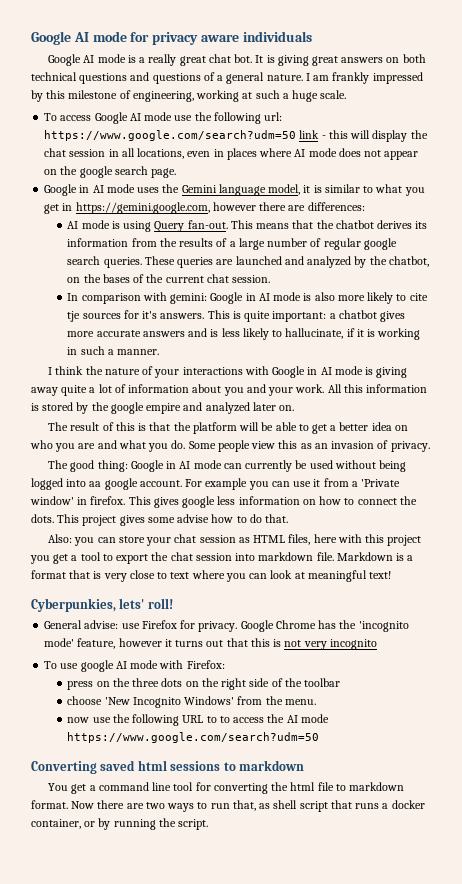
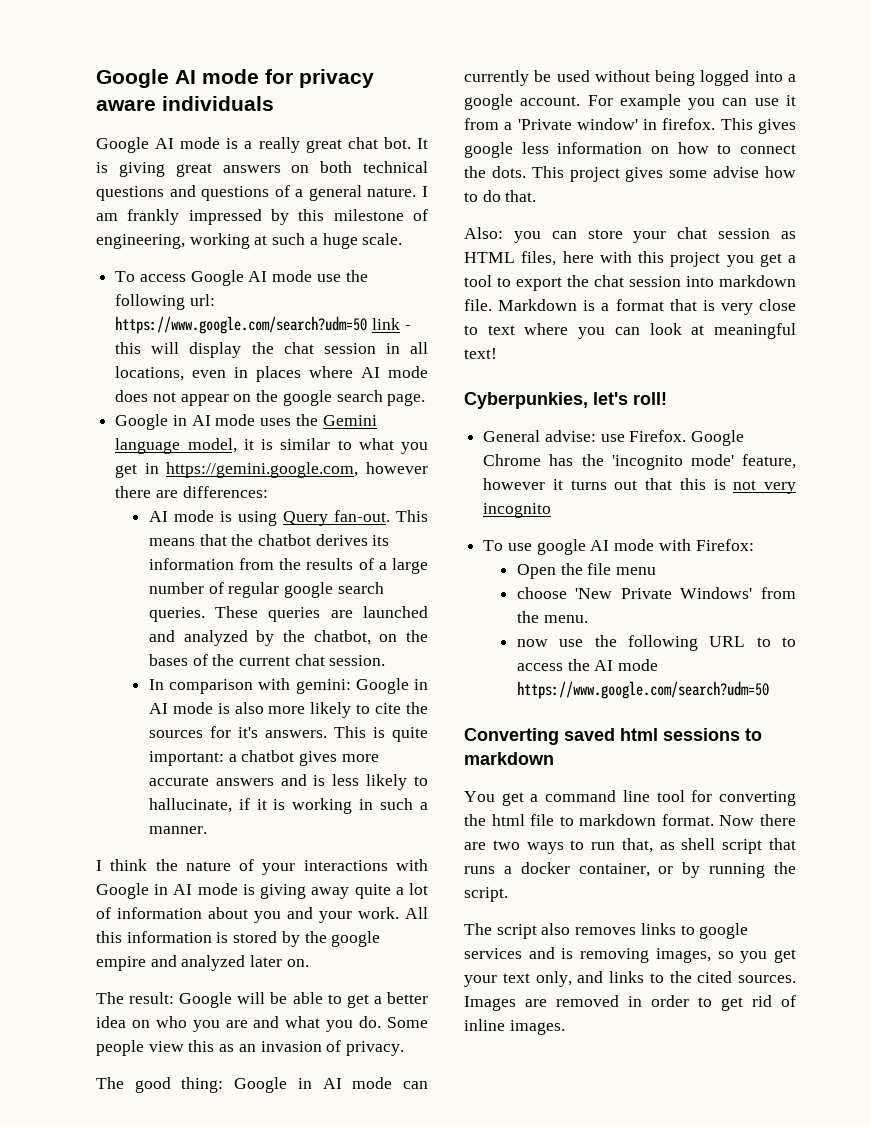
[67,311,81,322] tje -> [405,702,428,714] the
[70,422,237,434] result of this is that the platform -> [129,992,233,1008] result: Google
[89,481,102,487] aa -> [788,74,796,82] a
[119,598,145,609] lets' -> [593,392,628,405] let's
[141,620,238,632] Firefox for privacy. -> [629,430,687,442] Firefox.
[67,678,341,690] press on the three dots on the right side of the toolbar -> [516,563,657,579] Open the file menu
[132,697,181,708] Incognito -> [620,588,672,599] Private
(209, 824) none -> [464,923,749,939] [464,947,796,963] [464,971,796,987] [464,995,796,1011] [464,1019,565,1035] // The script also removes links to google services and is removing images, so you get your text only, and links to the cited sources. Images are removed in order to get rid of inline images.

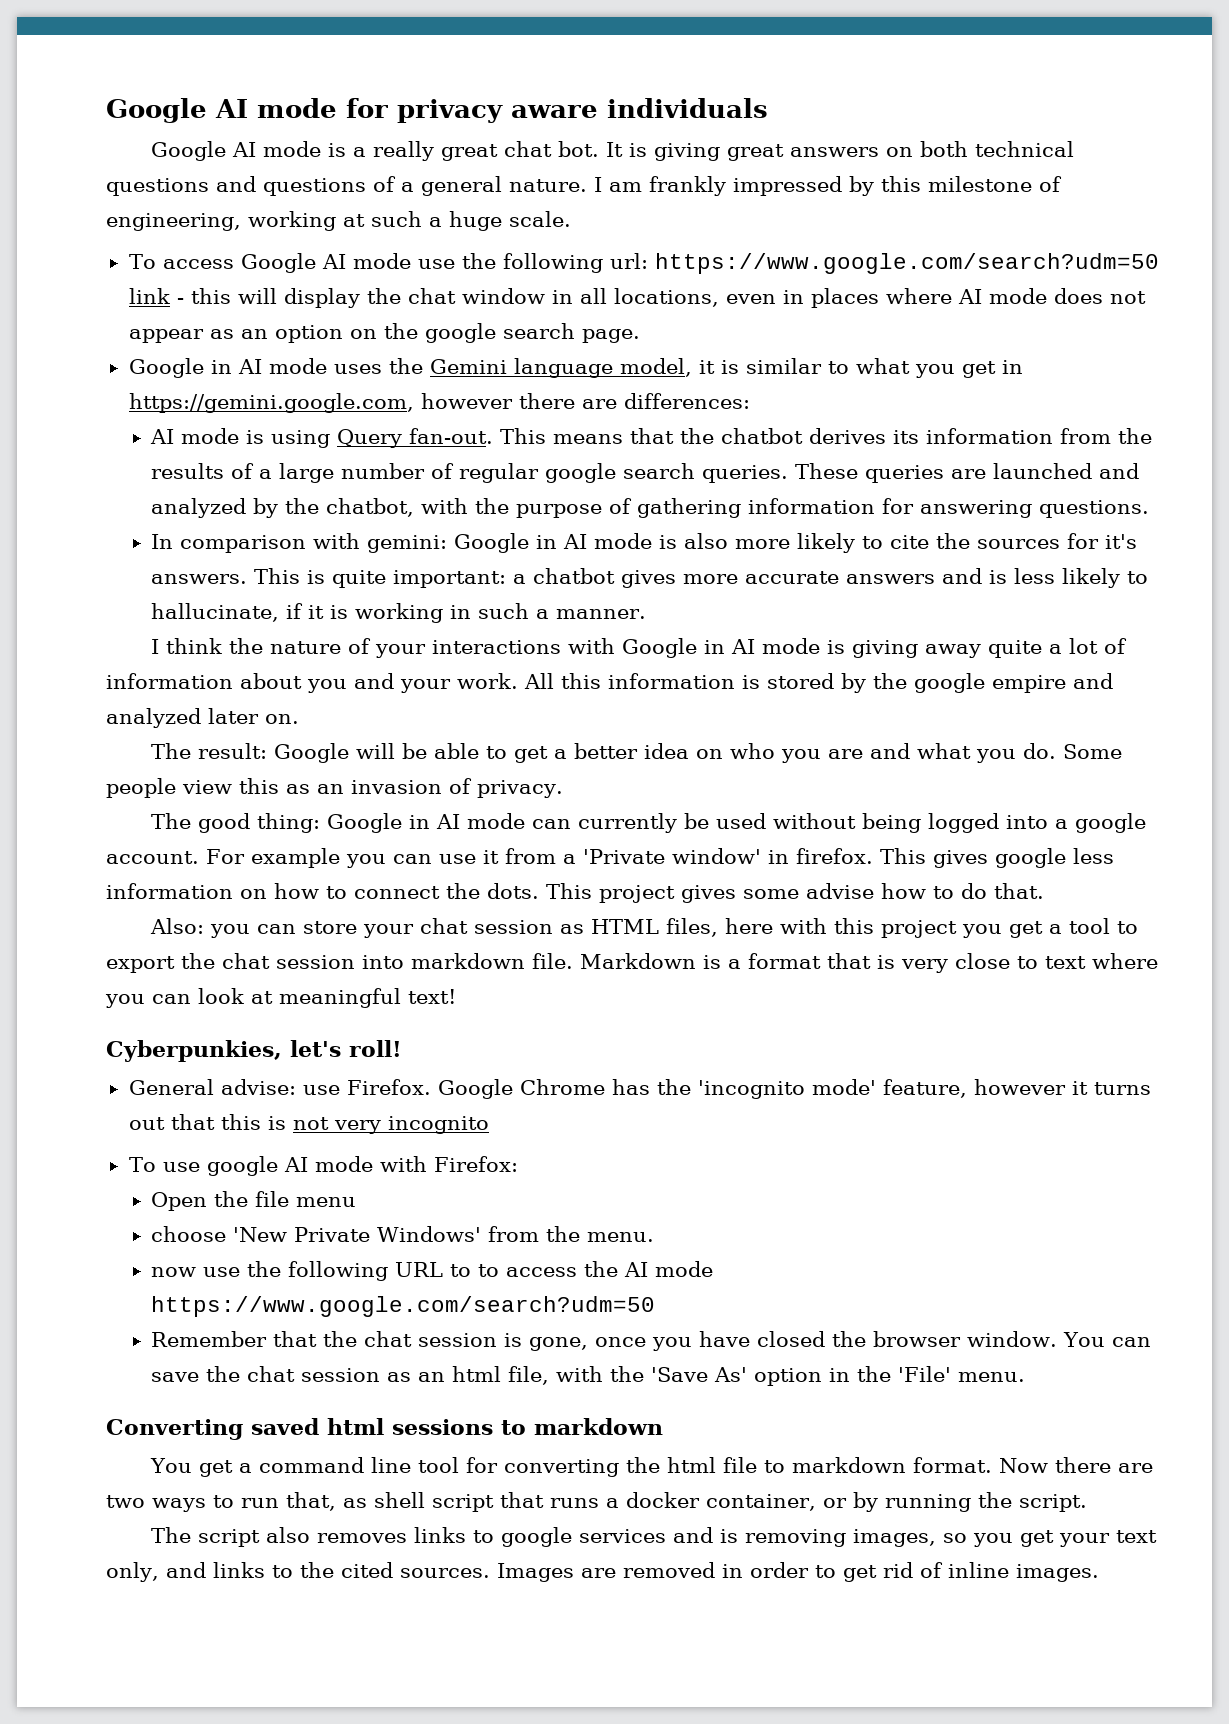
[323,343,376,354] session -> [461,288,545,304] window
(229, 400) none -> [209,325,343,343] as an option
[379,630,428,642] [148,654,386,666] on the bases of the current chat session. -> [421,498,1150,518] with the purpose of gathering information for answering questions.
(769, 690) none -> [151,1331,1152,1351] [151,1366,1026,1386] // Remember that the chat session is gone, once you have closed the browser window. You can save the chat session as an html file, with the 'Save As' option in the 'File' menu.

